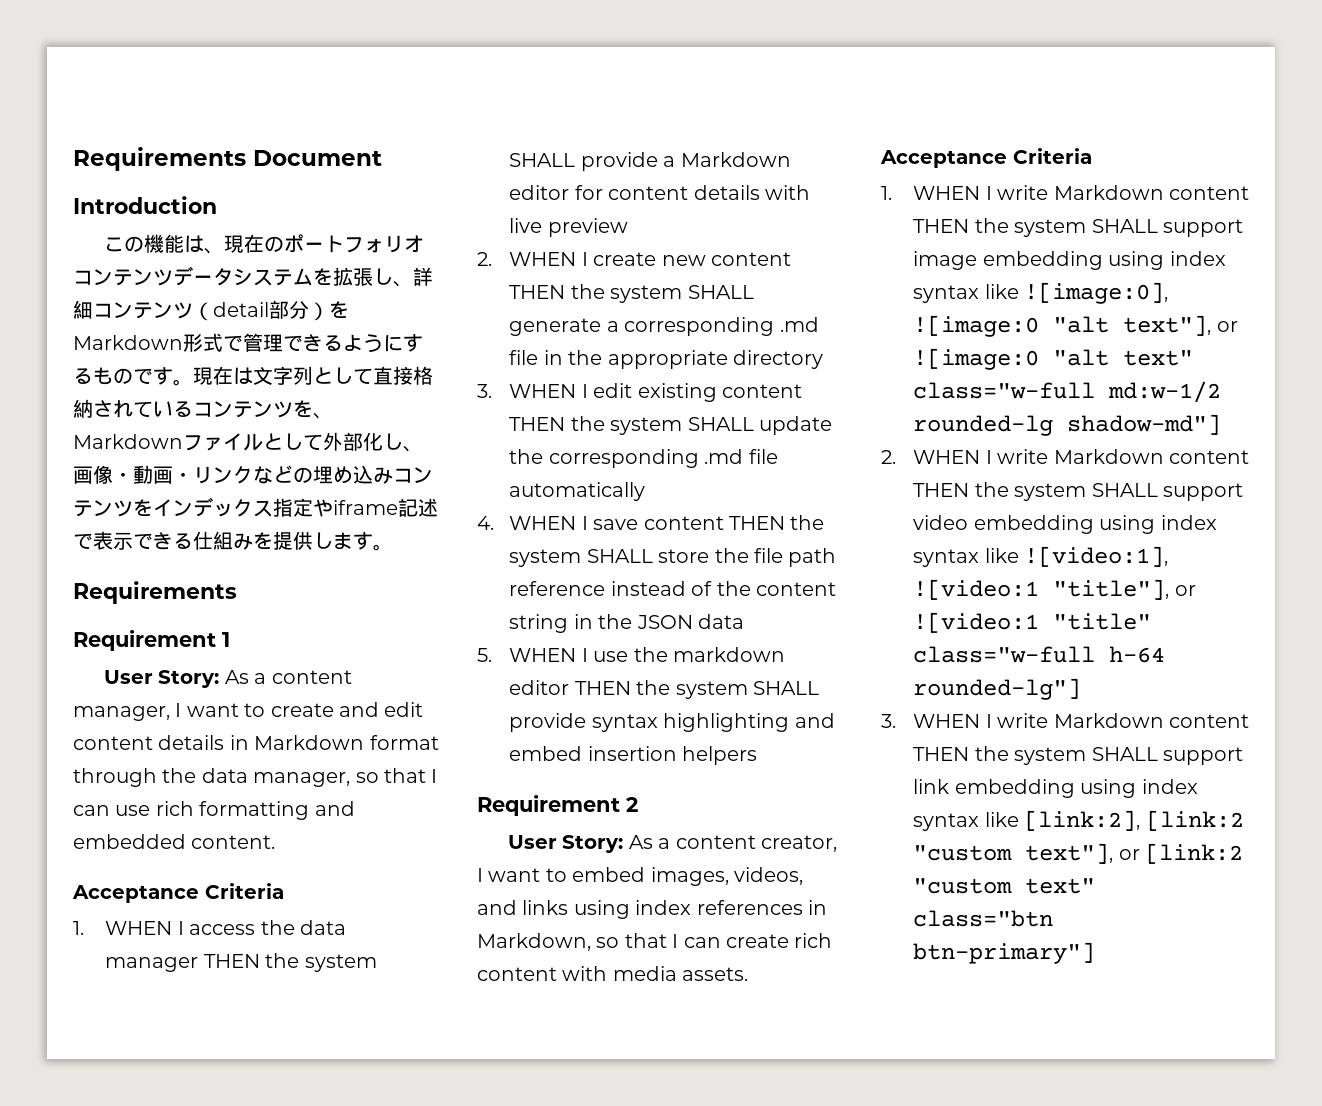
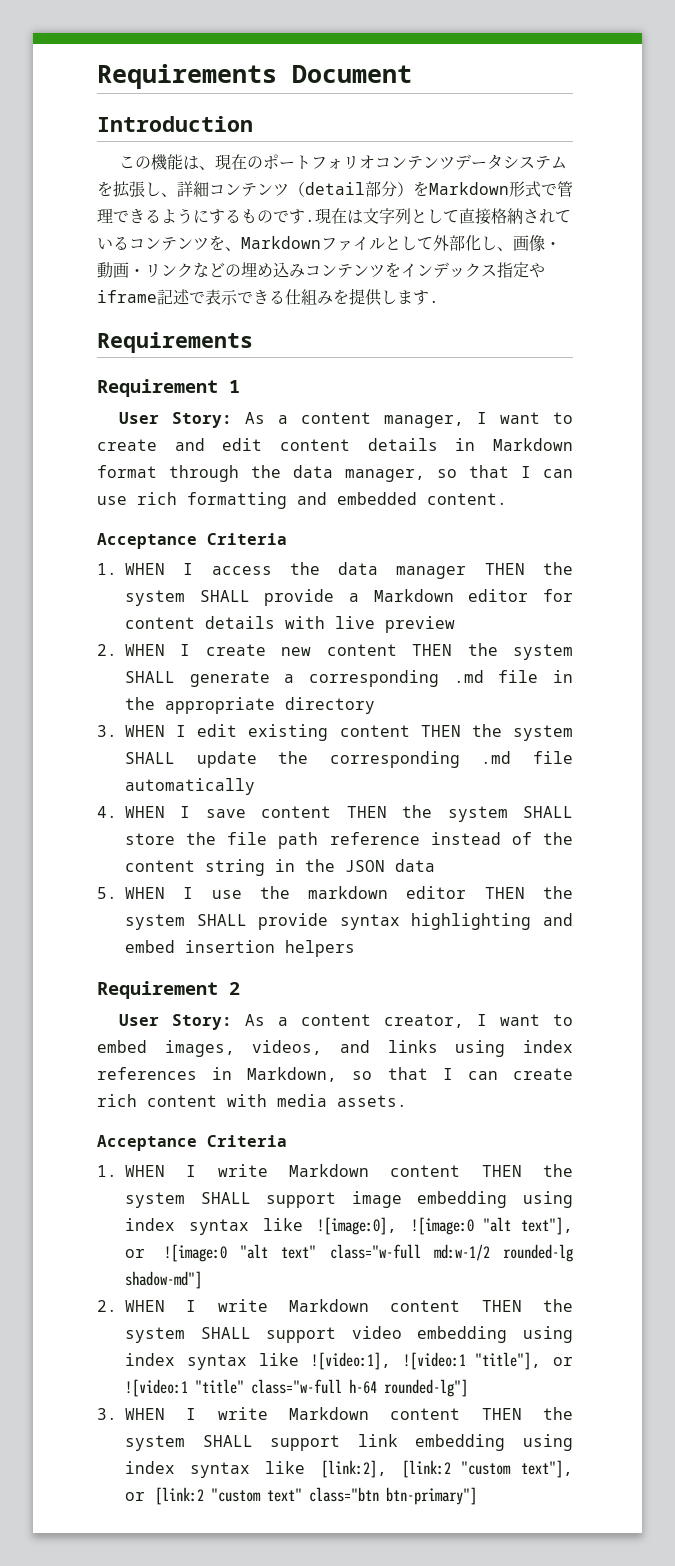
[173,379,193,386] 。 -> [305,219,315,222] .
[373,544,393,551] 。 -> [429,300,439,303] .

